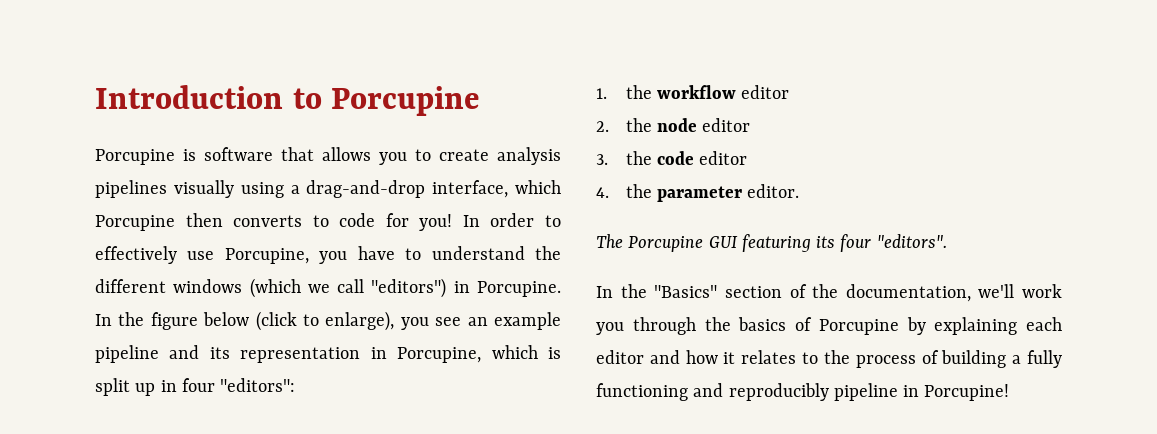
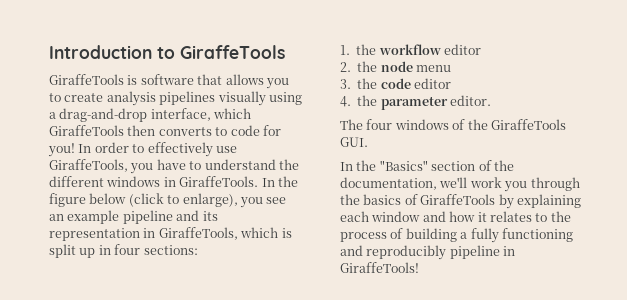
[331,86,481,116] [95,149,175,165] Porcupine // Porcupine -> [180,45,285,59] [49,74,124,85] GiraffeTools // GiraffeTools
[95,215,175,231] Porcupine -> [49,125,124,136] GiraffeTools
[224,248,309,264] Porcupine, -> [49,159,128,172] GiraffeTools,
[249,278,561,298] (which we call "editors") in Porcupine. -> [163,176,259,187] in GiraffeTools.
[397,347,482,363] Porcupine, -> [158,227,238,240] GiraffeTools,
[220,378,296,392] "editors": -> [143,245,198,255] sections:
[702,118,751,132] editor -> [416,65,451,72] menu
[628,234,947,252] Porcupine GUI featuring its four "editors". -> [366,119,566,130] [340,137,368,147] four windows of the GiraffeTools GUI.
[818,319,899,335] Porcupine -> [420,194,496,205] GiraffeTools
[596,350,644,364] editor -> [371,211,421,222] window
[924,384,1010,401] Porcupine! -> [340,262,419,273] GiraffeTools!

